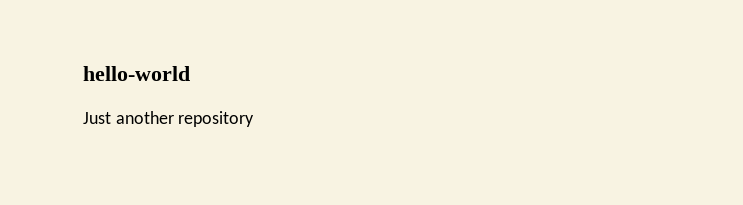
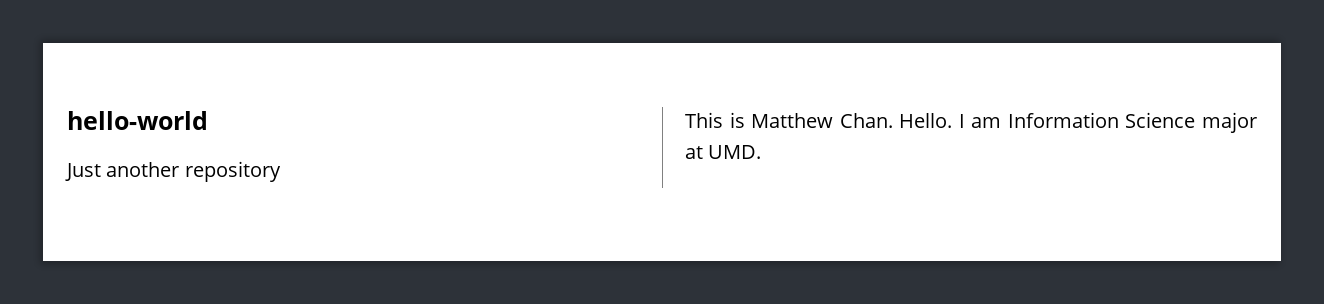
(255, 119) none -> [685,112,1257,133] [685,145,762,159] // This is Matthew Chan. Hello. I am Information Science major at UMD.

